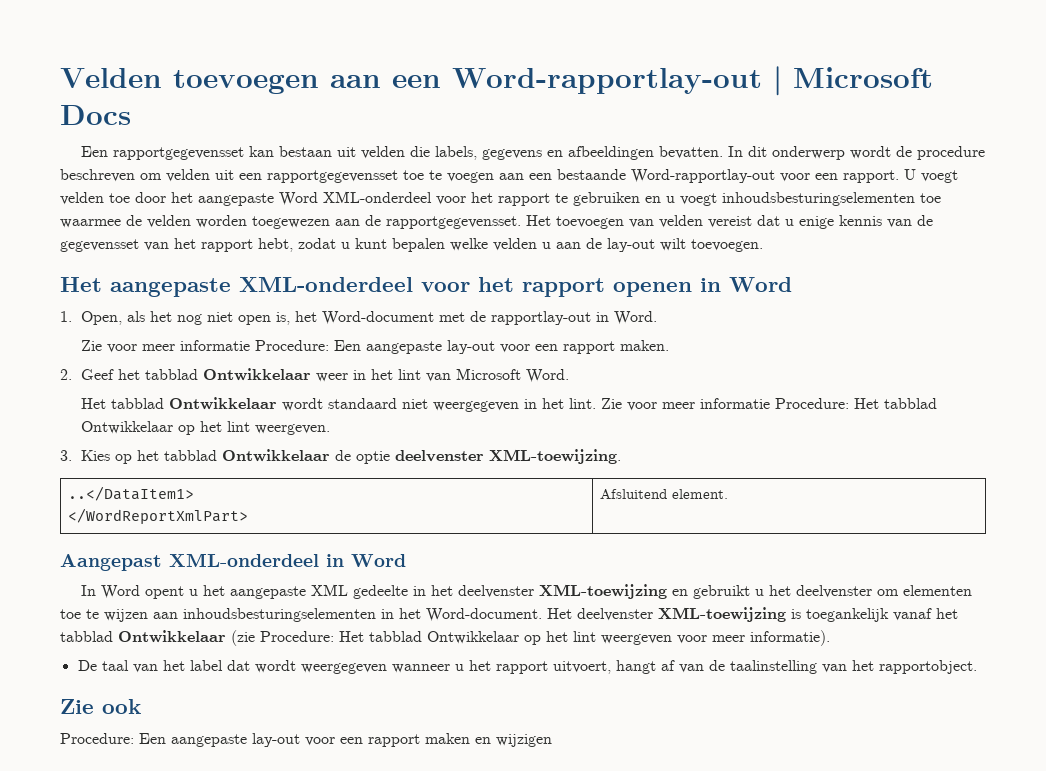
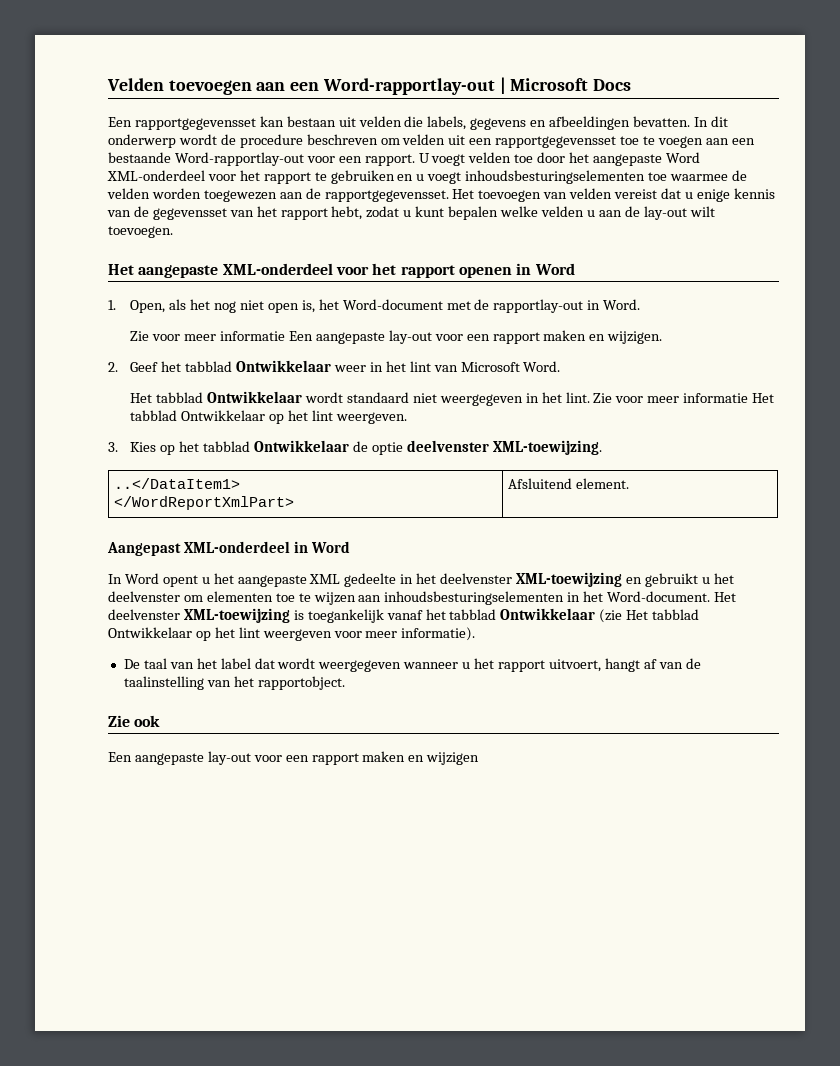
[254,340,669,354] Procedure: Een aangepaste lay-out voor een rapport maken. -> [288,330,663,344] Een aangepaste lay-out voor een rapport maken en wijzigen.
[774,398,849,409] Procedure: -> (749, 398) none
[260,631,334,642] Procedure: -> (623, 616) none
[60,733,134,744] Procedure: -> (161, 721) none

